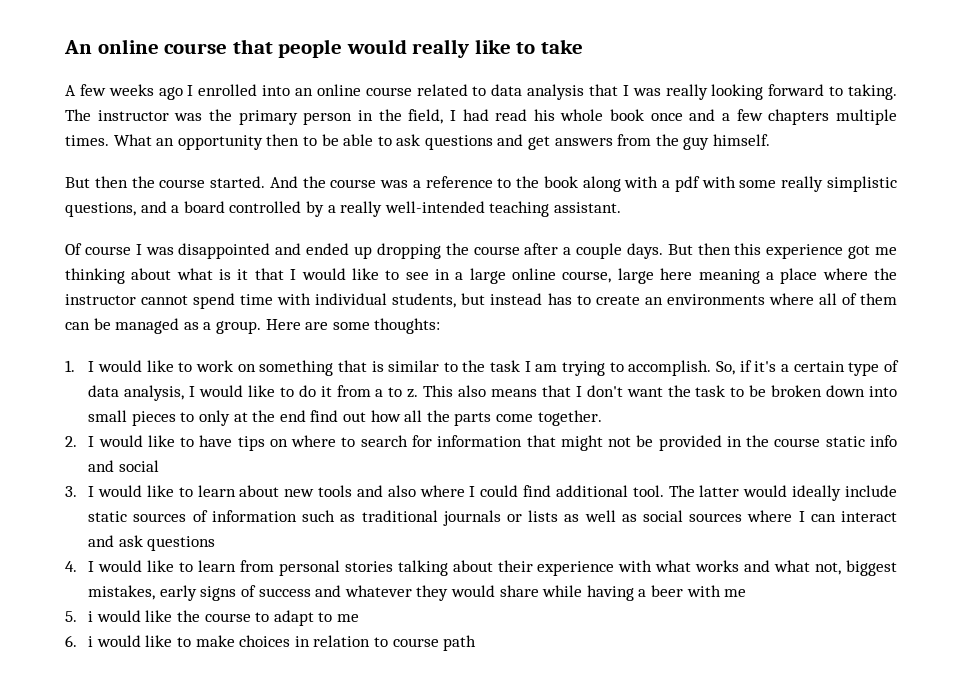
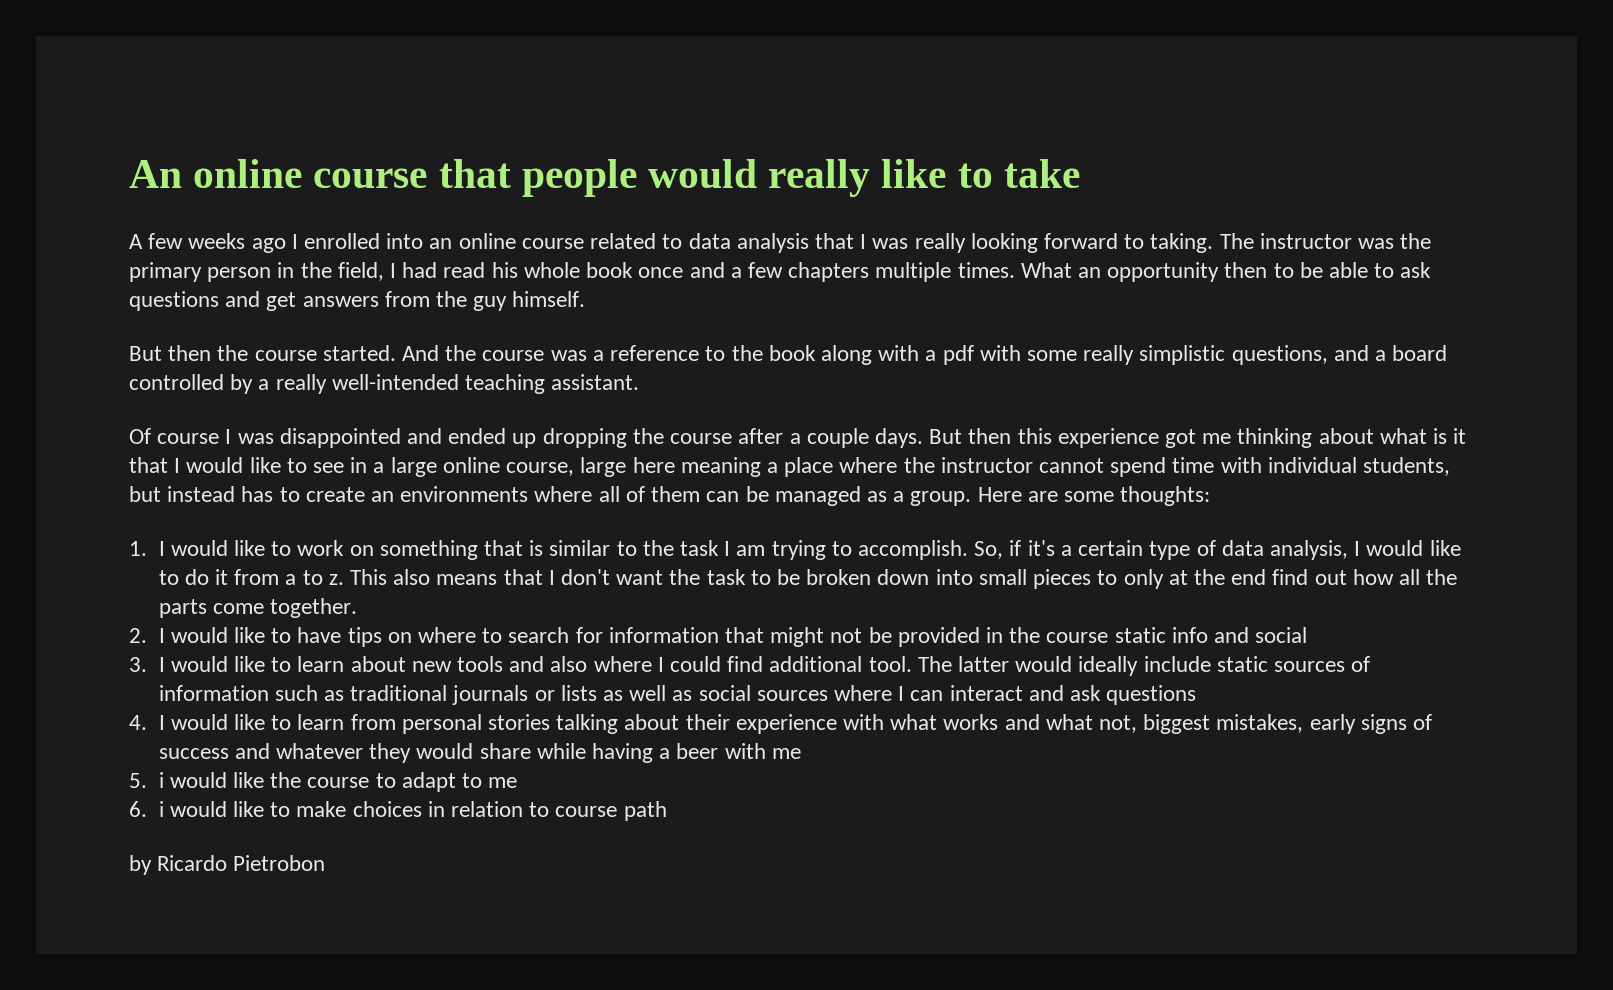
(477, 643) none -> [129,855,326,875] // by Ricardo Pietrobon

